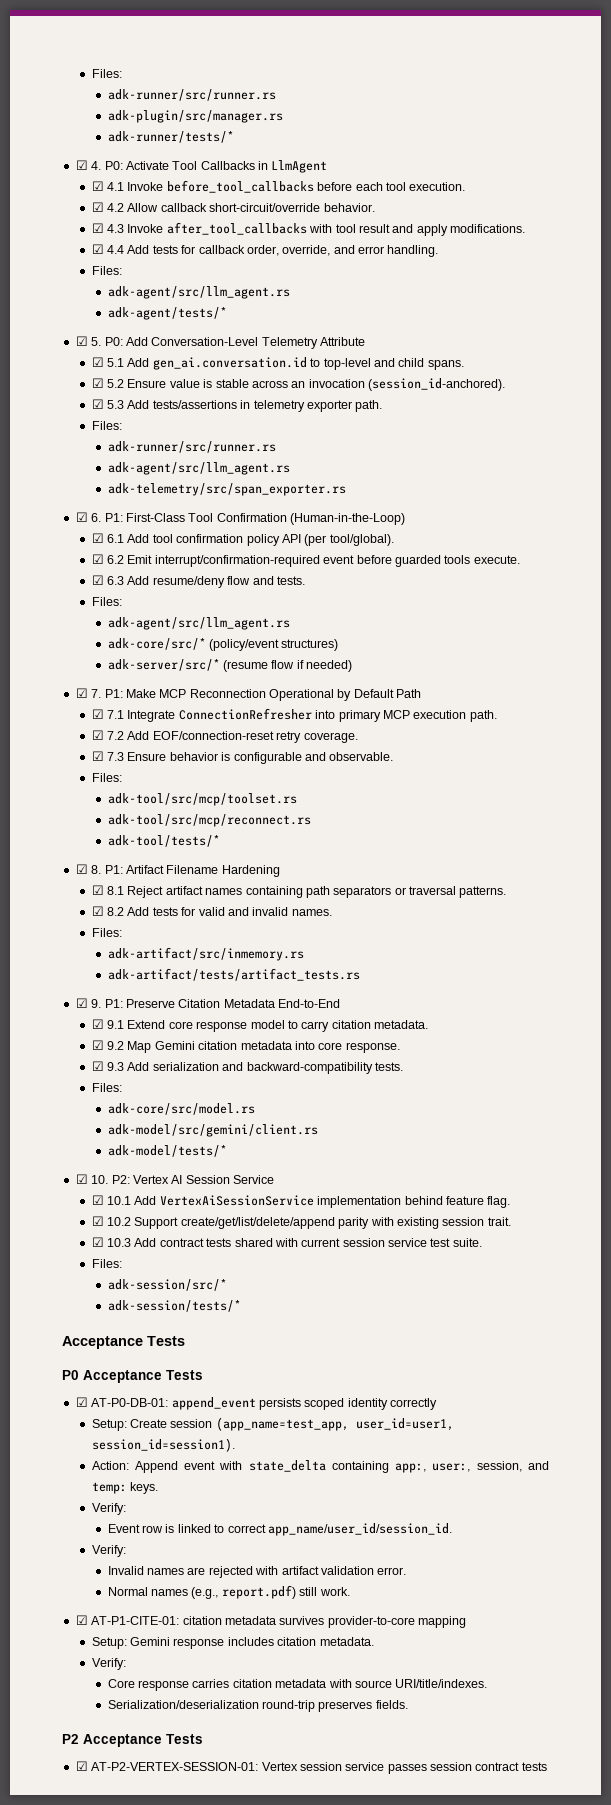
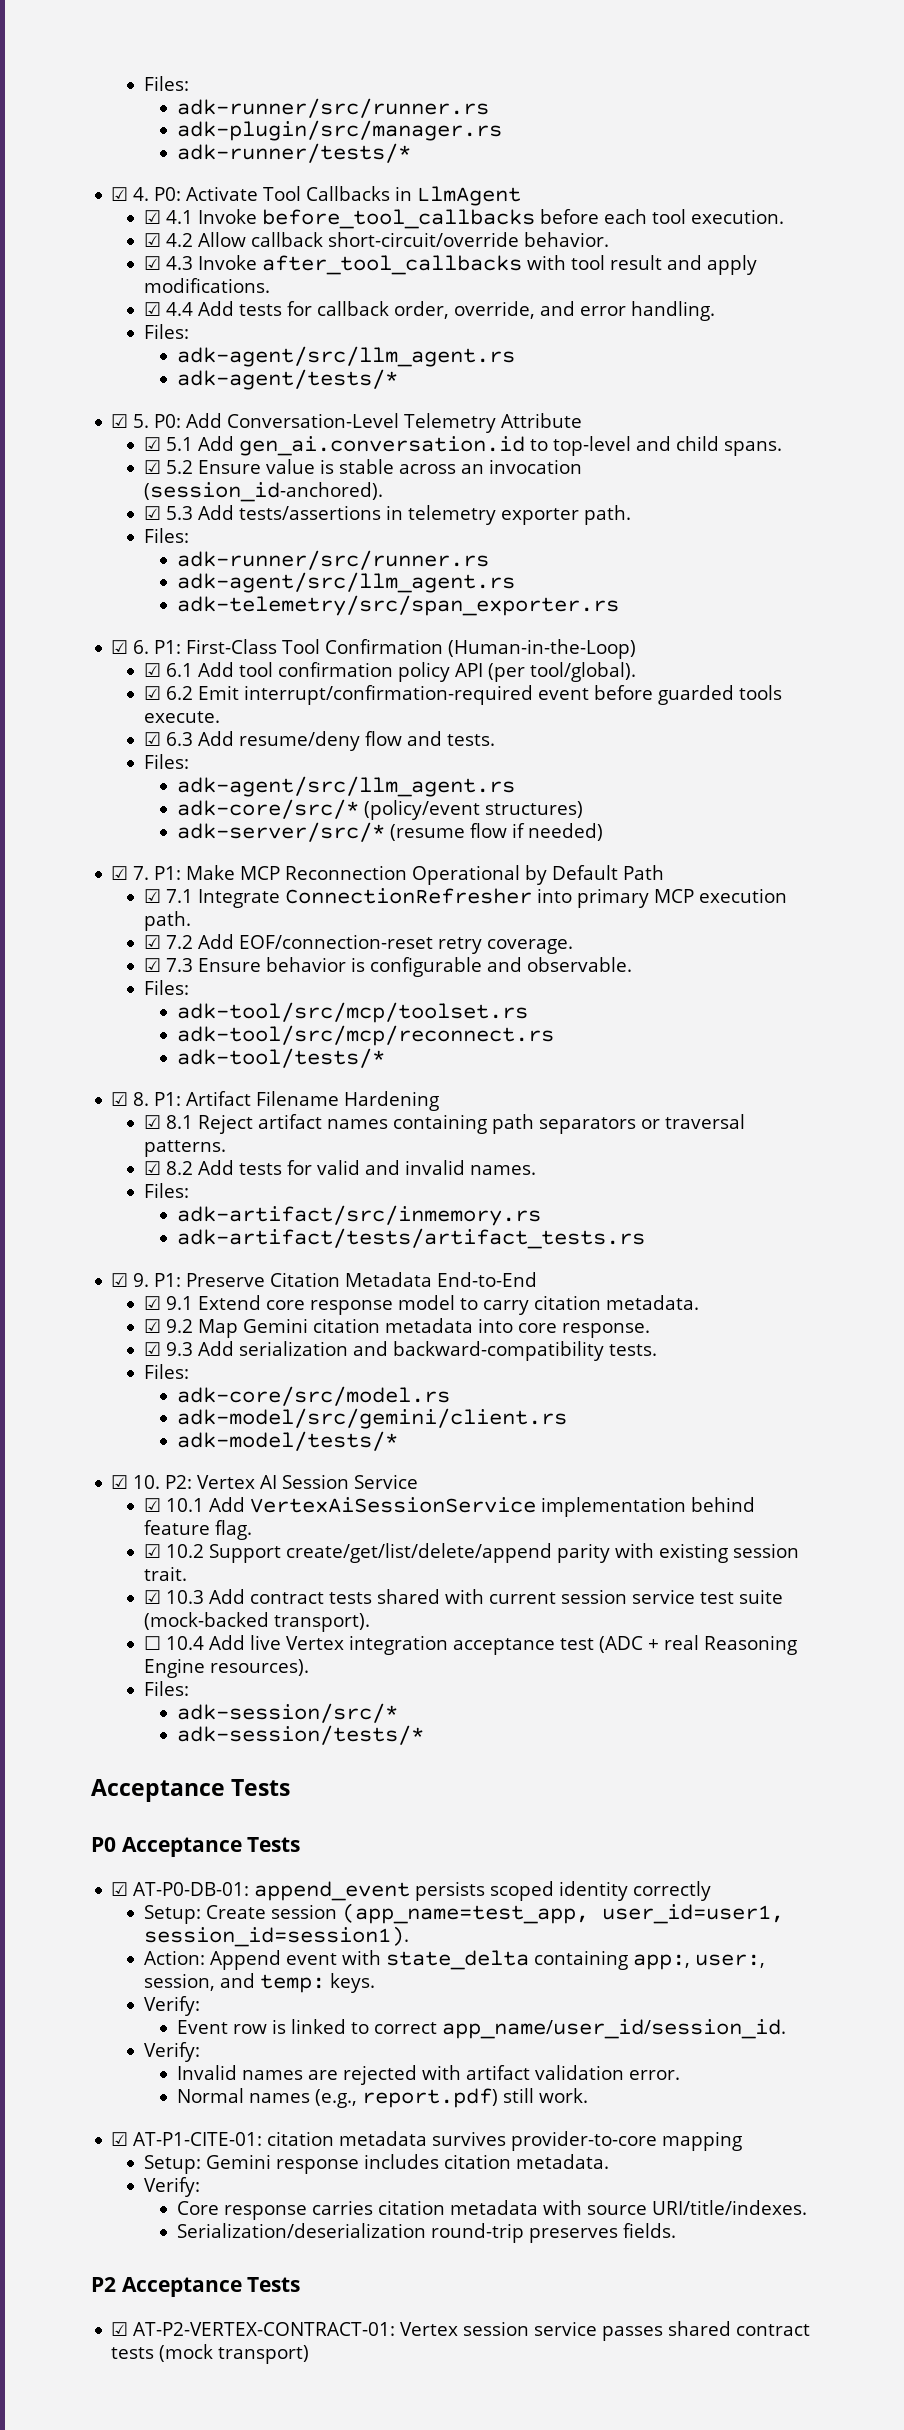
[452,1238,482,1247] suite. -> [738,1589,783,1604] [143,1612,370,1632] [143,1635,797,1655] [143,1658,309,1678] suite (mock-backed transport). // ☐ 10.4 Add live Vertex integration acceptance test (ADC + real Reasoning Engine resources).
[91,1762,259,1771] AT-P2-VERTEX-SESSION-01: -> [133,2322,396,2336] AT-P2-VERTEX-CONTRACT-01:
[430,1762,547,1771] session contract tests -> [668,2321,811,2336] [111,2344,310,2364] shared contract tests (mock transport)

